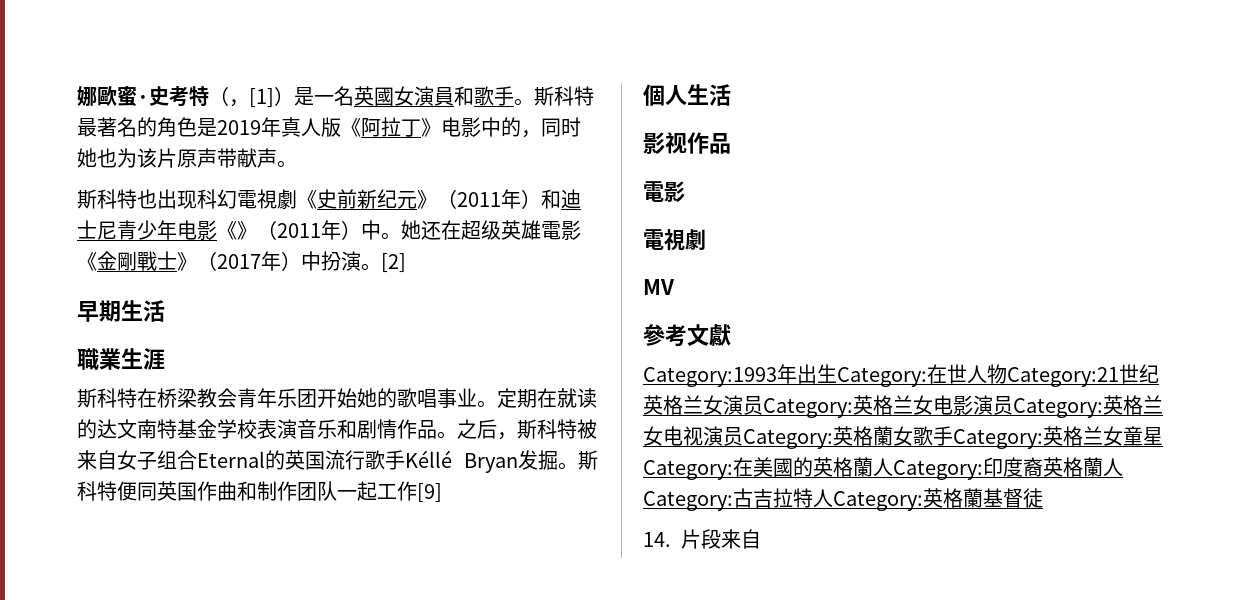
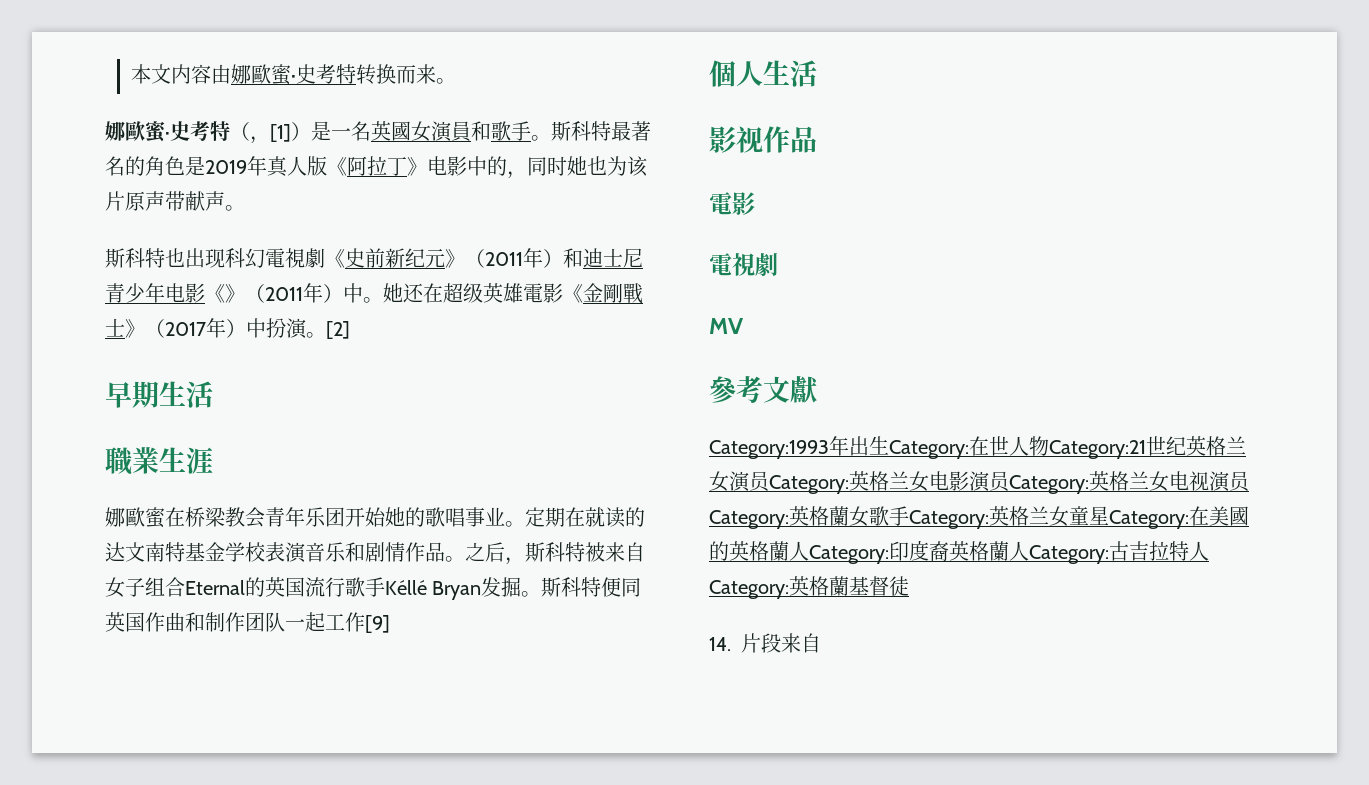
(77, 96) none -> [130,64,456,85] 本文内容由娜歐蜜·史考特转换而来。 //
[77,388,137,408] 斯科特 -> [105,507,165,528] 娜歐蜜

